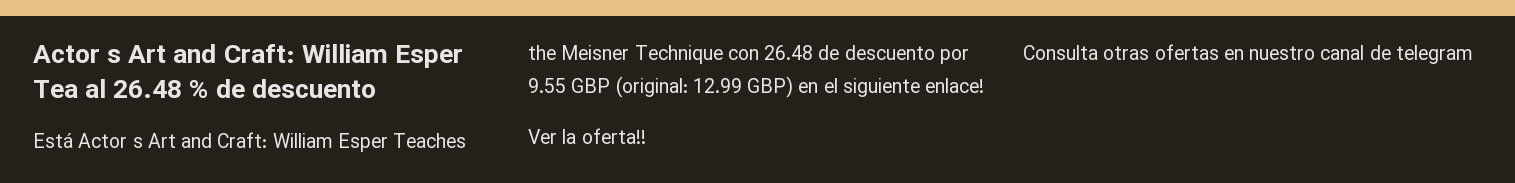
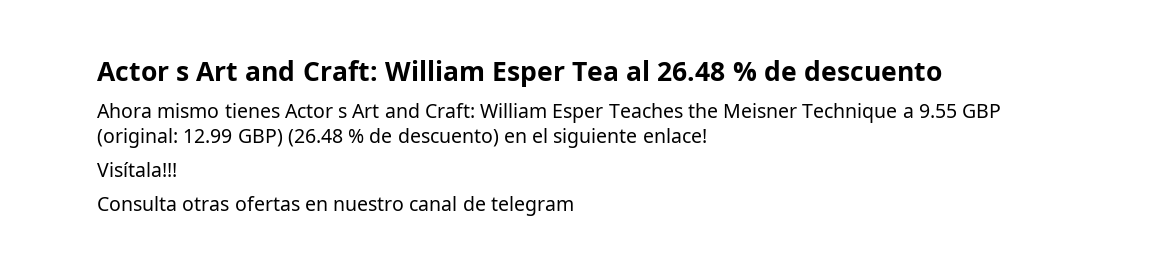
[33,133,73,148] Está -> [97,103,280,118] Ahora mismo tienes
[727,45,969,64] con 26.48 de descuento por -> [902,107,914,118] a
(794, 87) none -> [287,128,499,147] (26.48 % de descuento)
[528,128,646,144] Ver la oferta!! -> [97,162,177,177] Visítala!!!

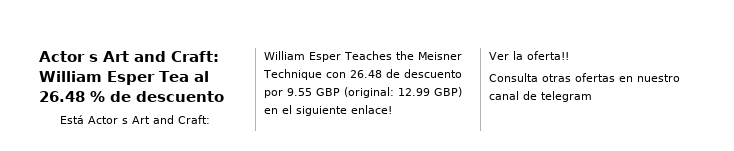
[97,103,280,118] Ahora mismo tienes -> [60,115,85,124] Está
[902,107,914,118] a -> [325,69,462,78] [264,90,283,98] con 26.48 de descuento por
[287,128,499,147] (26.48 % de descuento) -> (462, 92) none
[97,162,177,177] Visítala!!! -> [489,51,569,60] Ver la oferta!!

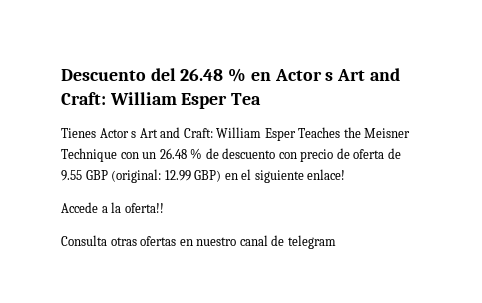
(39, 56) none -> [61,68,271,82] Descuento del 26.48 % en
[193,71,209,82] [39,91,224,102] [60,115,85,124] al 26.48 % de descuento // Está -> [61,128,96,138] // Tienes
[349,69,462,78] [264,90,283,98] 26.48 de descuento por -> [142,148,401,162] un 26.48 % de descuento con precio de oferta de
[489,52,509,60] Ver -> [61,202,108,213] Accede a

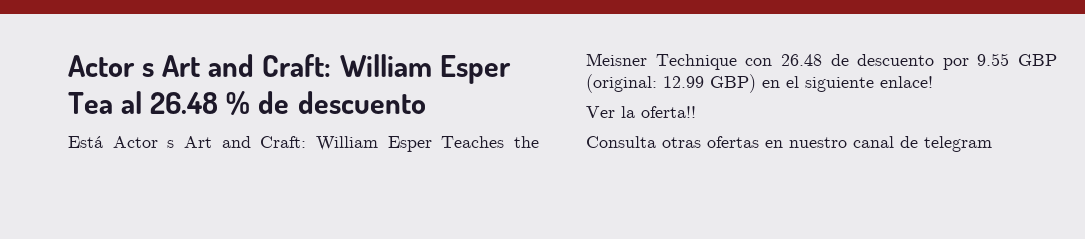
[61,68,271,82] Descuento del 26.48 % en -> (68, 66) none
[61,128,96,138] // Tienes -> [121,91,426,115] [68,136,103,148] al 26.48 % de descuento // Está
[142,148,401,162] un 26.48 % de descuento con precio de oferta de -> [780,54,969,70] 26.48 de descuento por
[61,202,108,213] Accede a -> [586,106,615,118] Ver

